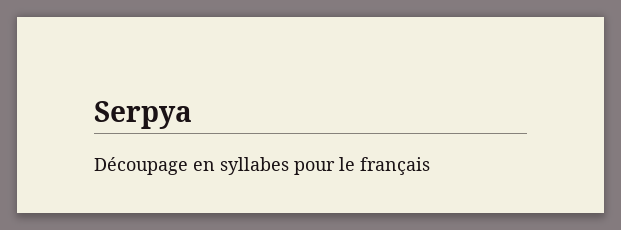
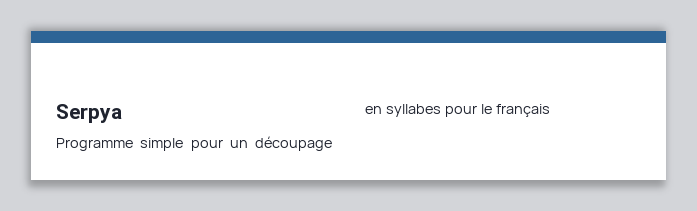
[94,157,188,175] Découpage -> [56,136,332,151] Programme simple pour un découpage

